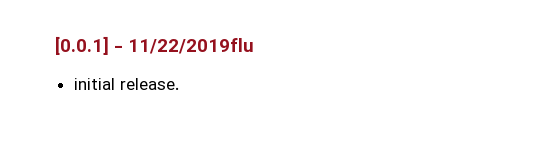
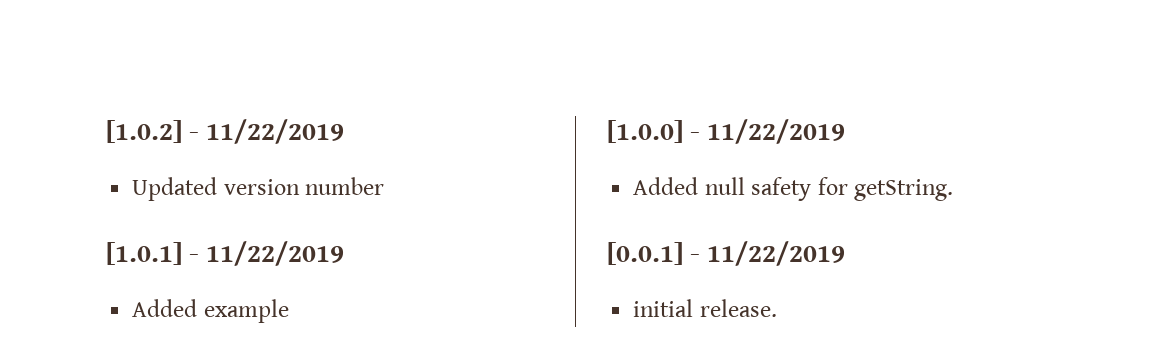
(55, 45) none -> [106,119,345,144] [132,177,385,201] [106,241,345,266] [132,299,289,323] [607,119,846,144] [633,177,954,201] [1.0.2] - 11/22/2019 // Updated version number // [1.0.1] - 11/22/2019 // Added example // [1.0.0] - 11/22/2019 // Added null safety for getString. //
[128,38,254,54] 11/22/2019flu -> [707,241,846,266] 11/22/2019

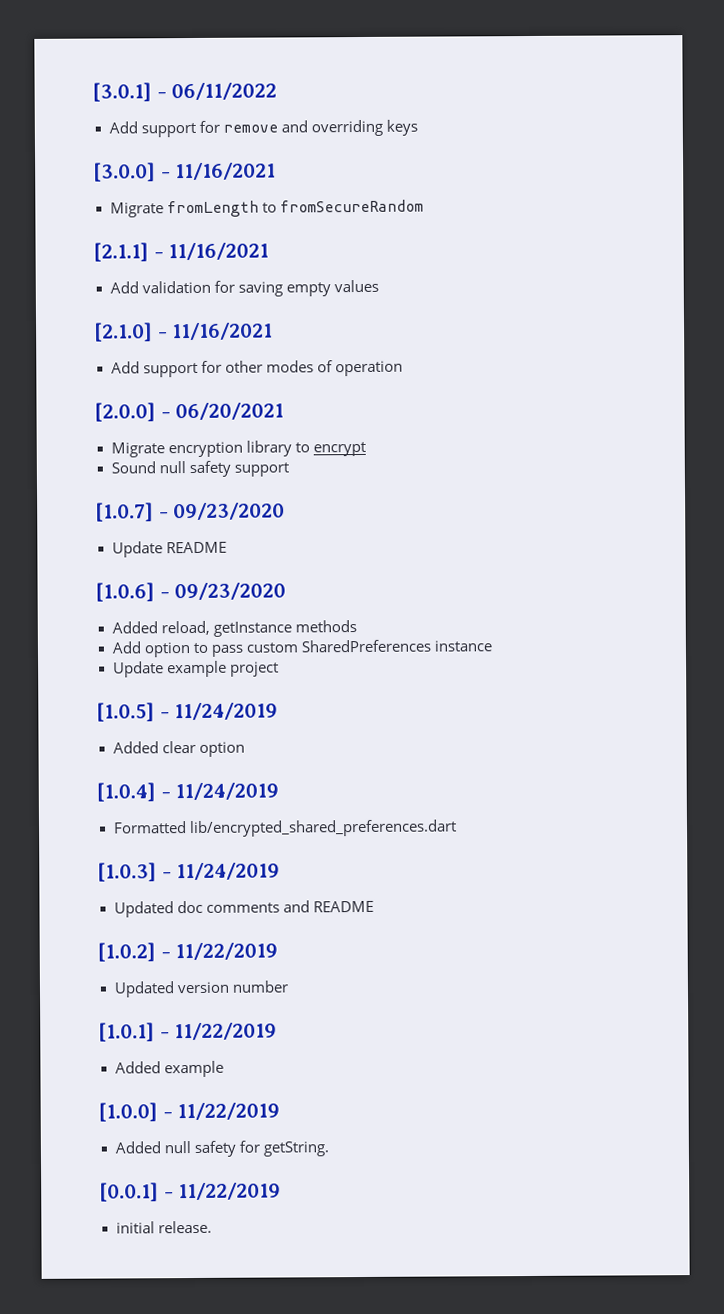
(106, 131) none -> [92,82,278,102] [108,119,418,138] [93,162,277,182] [109,199,424,218] [93,242,270,262] [109,279,379,297] [94,322,274,342] [110,360,403,378] [94,402,285,422] [110,440,366,458] [110,460,289,478] [95,502,286,522] [111,541,227,558] [95,582,287,602] [111,620,357,637] [111,639,492,658] [112,660,279,678] [96,702,279,722] [112,740,245,757] [96,782,280,802] [112,819,457,838] [97,862,281,882] [113,900,374,918] [3.0.1] - 06/11/2022 // Add support for remove and overriding keys // [3.0.0] - 11/16/2021 // Migrate fromLength to fromSecureRandom // [2.1.1] - 11/16/2021 // Add validation for saving empty values // [2.1.0] - 11/16/2021 // Add support for other modes of operation // [2.0.0] - 06/20/2021 // Migrate encryption library to encrypt // Sound null safety support // [1.0.7] - 09/23/2020 // Update README // [1.0.6] - 09/23/2020 // Added reload, getInstance methods // Add option to pass custom SharedPreferences instance // Update example project // [1.0.5] - 11/24/2019 // Added clear option // [1.0.4] - 11/24/2019 // Formatted lib/encrypted_shared_preferences.dart // [1.0.3] - 11/24/2019 // Updated doc comments and README //

